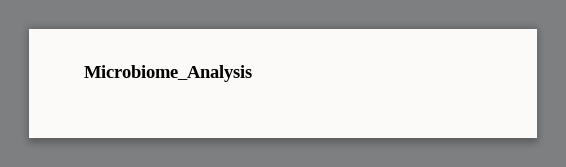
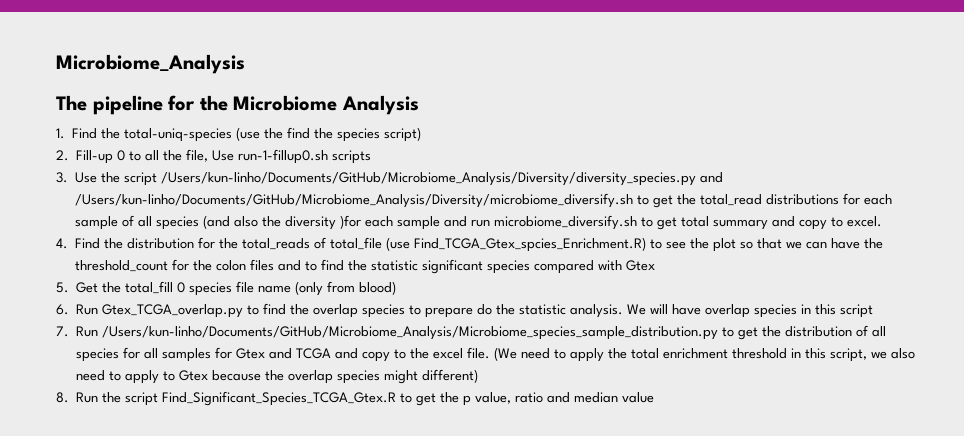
(252, 73) none -> [56,95,419,115] [56,127,422,142] [56,149,372,164] [56,172,724,186] [75,193,893,208] [75,215,883,230] [56,237,884,252] [75,259,656,274] [56,281,397,296] [56,303,874,318] [56,325,887,340] [76,347,916,362] [76,369,479,384] [56,391,655,406] // The pipeline for the Microbiome Analysis // 1. Find the total-uniq-species (use the find the species script) // 2. Fill-up 0 to all the file, Use run-1-fillup0.sh scripts // 3. Use the script /Users/kun-linho/Documents/GitHub/Microbiome_Analysis/Diversity/diversity_species.py and /Users/kun-linho/Documents/GitHub/Microbiome_Analysis/Diversity/microbiome_diversify.sh to get the total_read distributions for each sample of all species (and also the diversity )for each sample and run microbiome_diversify.sh to get total summary and copy to excel. // 4. Find the distribution for the total_reads of total_file (use Find_TCGA_Gtex_spcies_Enrichment.R) to see the plot so that we can have the threshold_count for the colon files and to find the statistic significant species compared with Gtex // 5. Get the total_fill 0 species file name (only from blood) // 6. Run Gtex_TCGA_overlap.py to find the overlap species to prepare do the statistic analysis. We will have overlap species in this script // 7. Run /Users/kun-linho/Documents/GitHub/Microbiome_Analysis/Microbiome_species_sample_distribution.py to get the distribution of all species for all samples for Gtex and TCGA and copy to the excel file. (We need to apply the total enrichment threshold in this script, we also need to apply to Gtex because the overlap species might different) // 8. Run the script Find_Significant_Species_TCGA_Gtex.R to get the p value, ratio and median value

